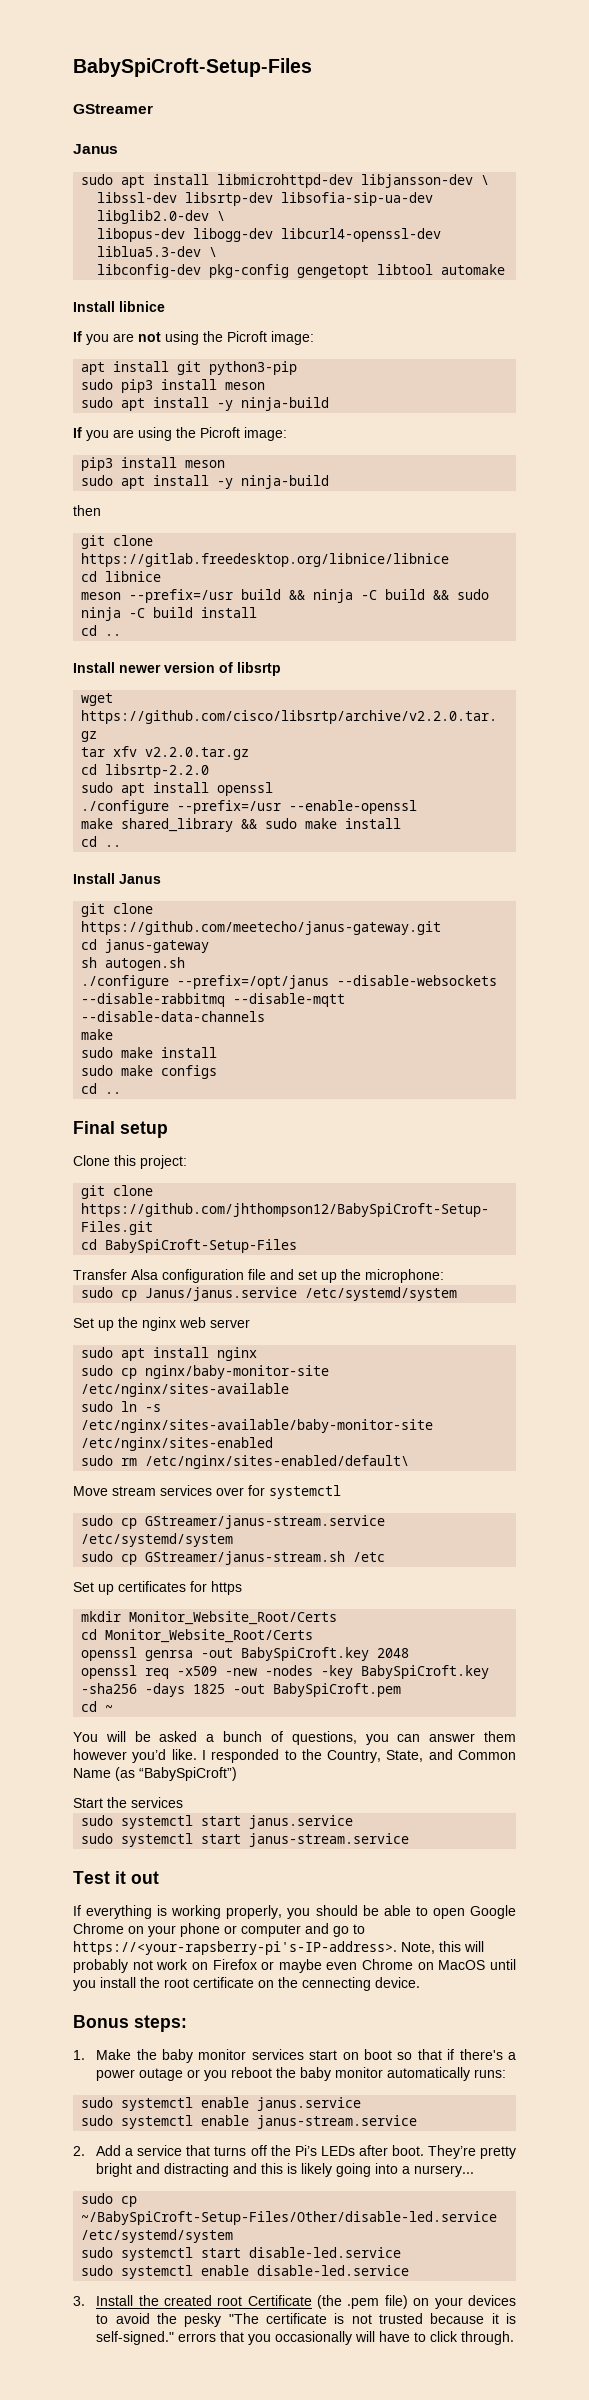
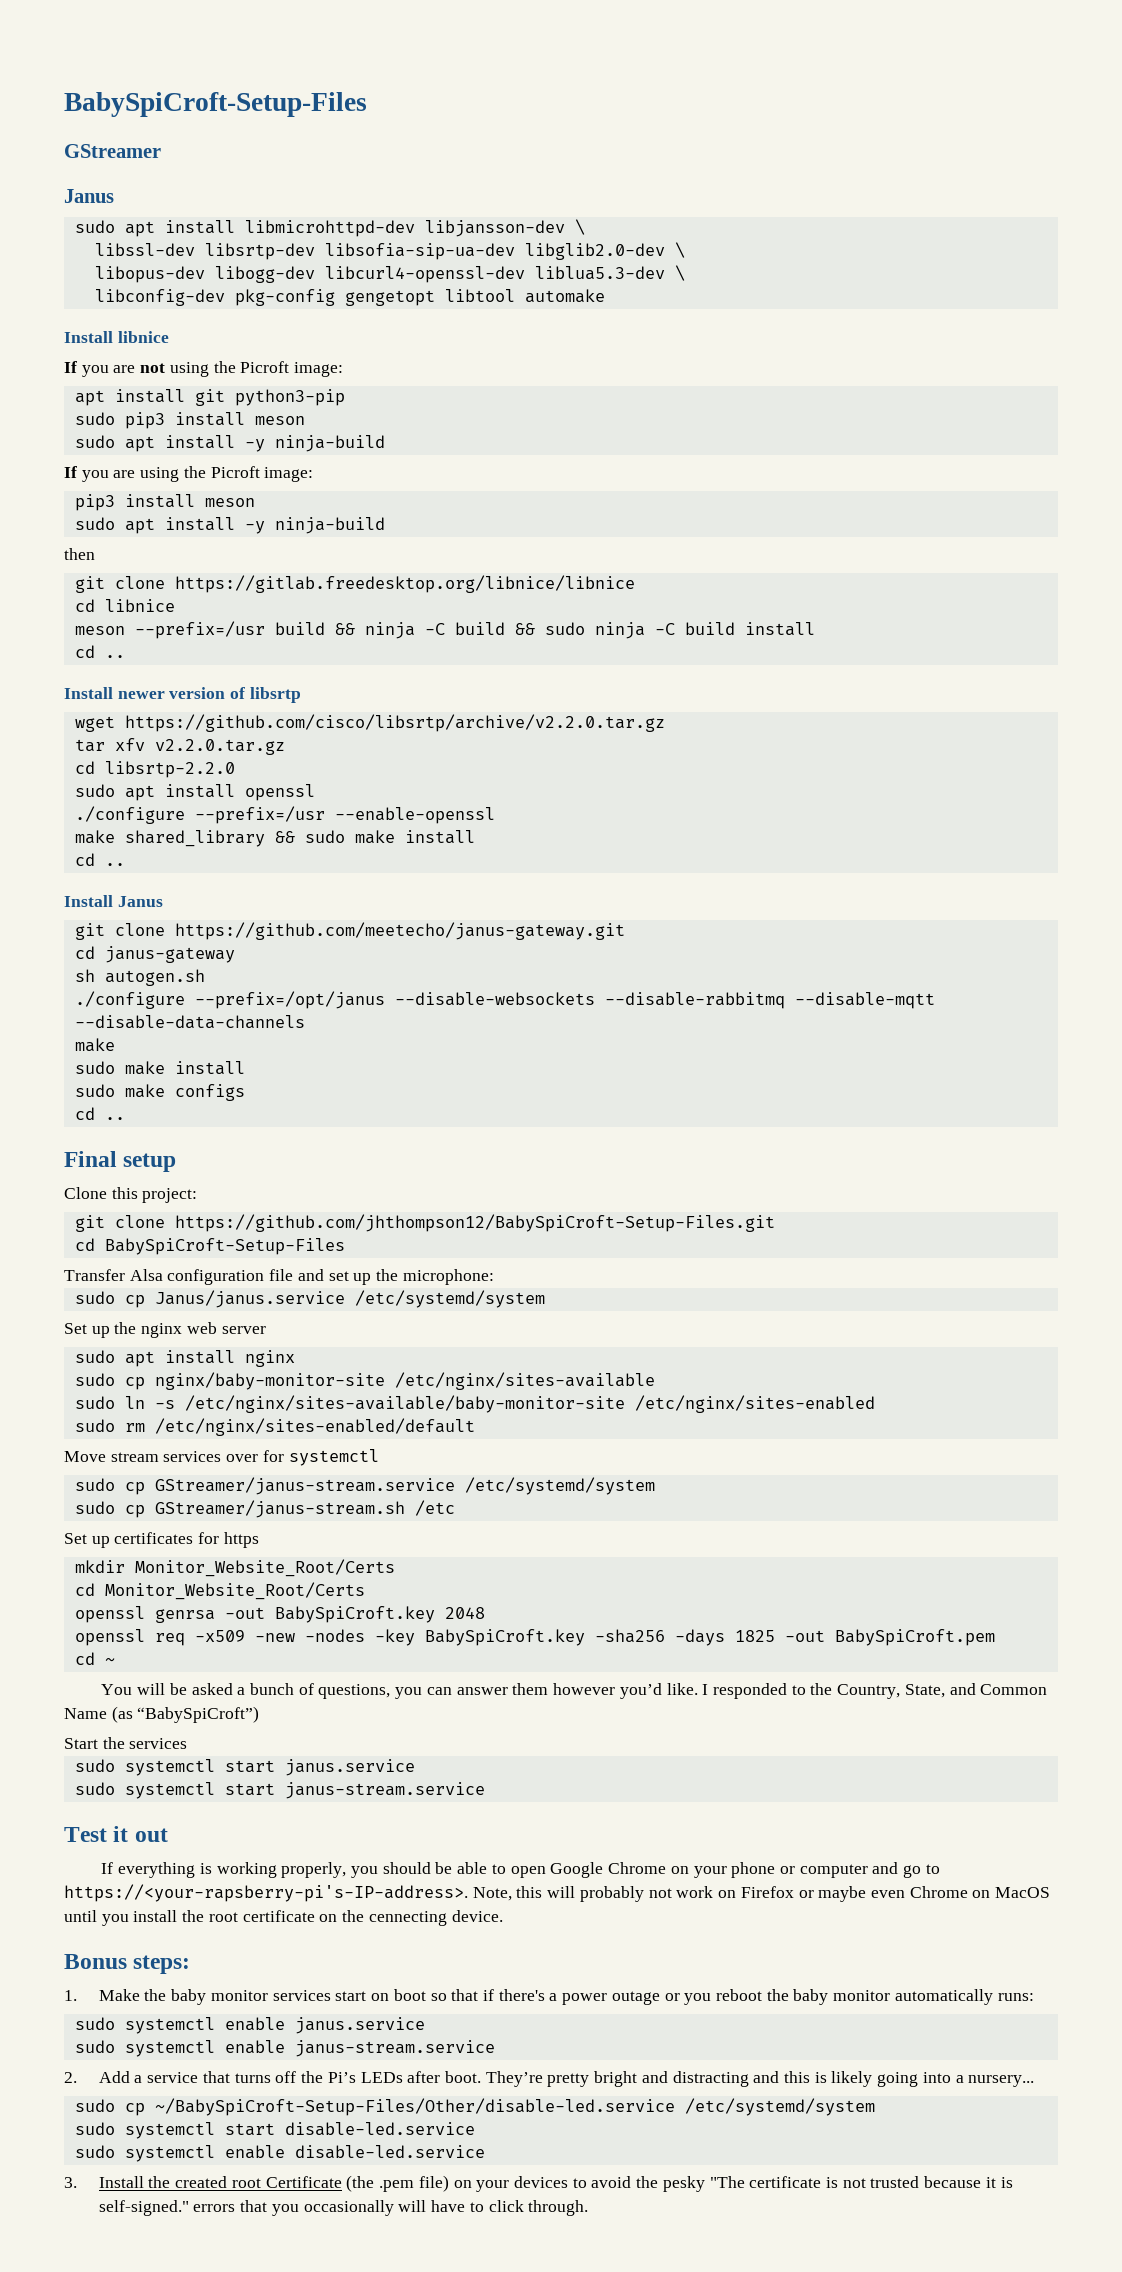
[145,1455,410,1469] /etc/nginx/sites-enabled/default\ -> [154,1418,475,1436] /etc/nginx/sites-enabled/default

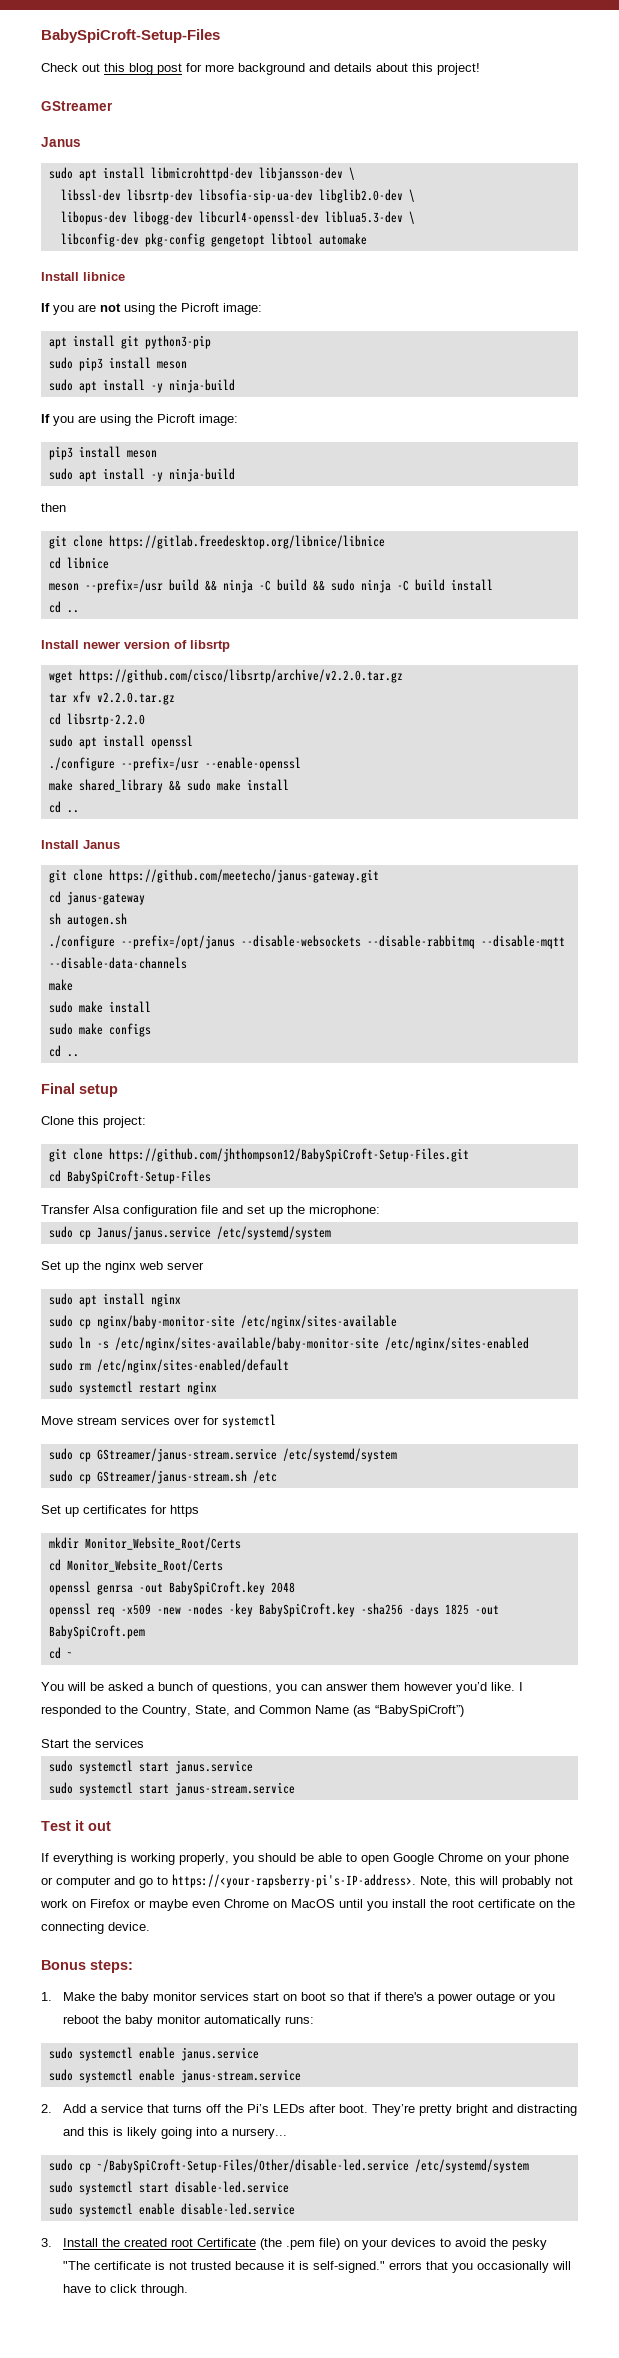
[64,92,367,117] BabySpiCroft-Setup-Files -> [41,29,220,43] [41,63,480,75] BabySpiCroft-Setup-Files // Check out this blog post for more background and details about this project!
(475, 1427) none -> [48,1381,217,1395] // sudo systemctl restart nginx
[368,1911,447,1926] cennecting -> [41,1922,104,1934] connecting

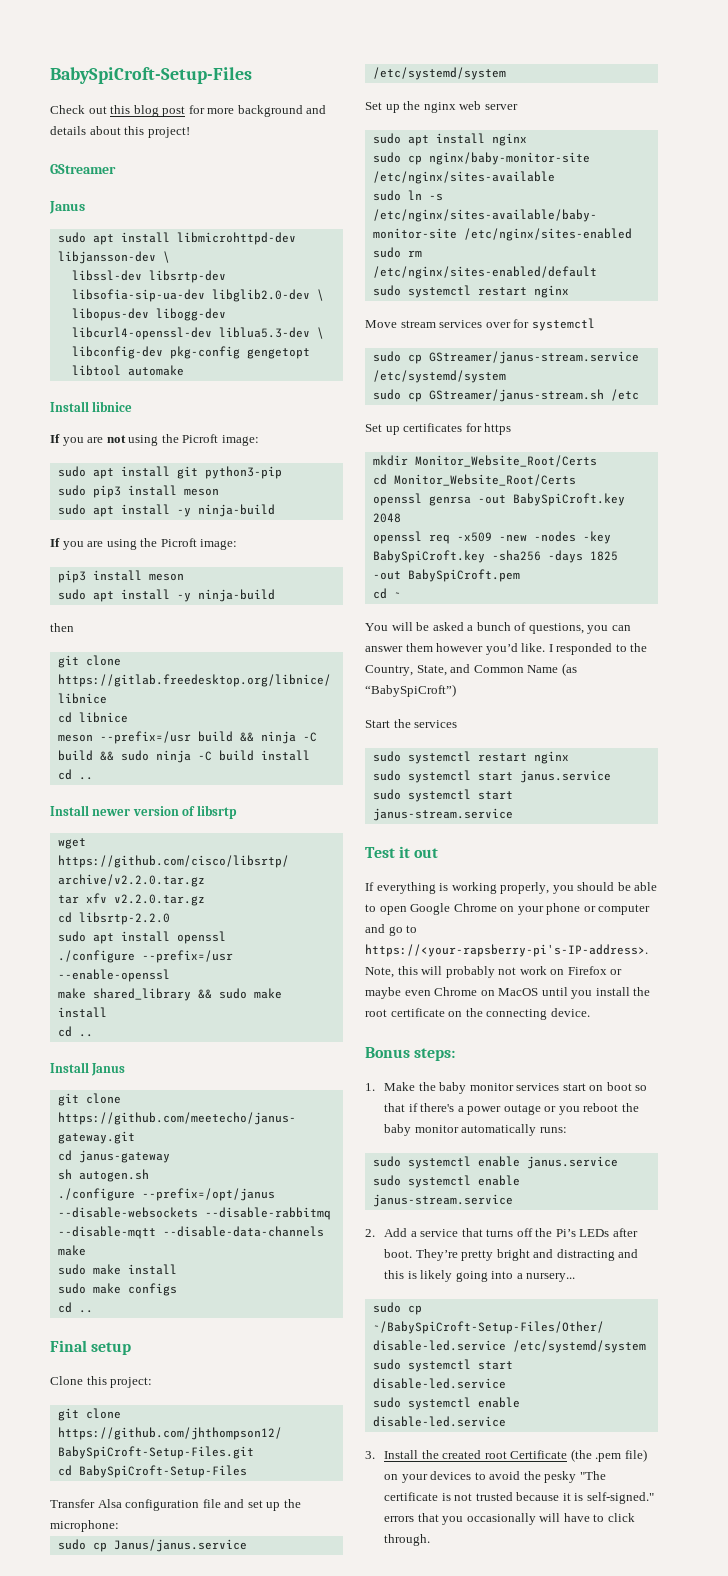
(262, 309) none -> [57,466,86,477] sudo
(144, 1743) none -> [372,751,569,764] // sudo systemctl restart nginx

